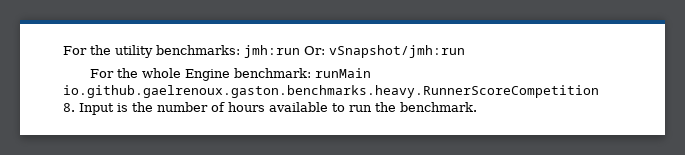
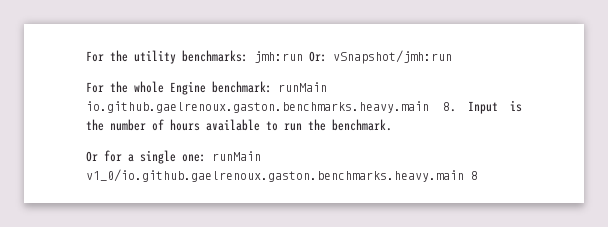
[63,85,599,98] io.github.gaelrenoux.gaston.benchmarks.heavy.RunnerScoreCompetition -> [86,101,429,113] io.github.gaelrenoux.gaston.benchmarks.heavy.main
(477, 107) none -> [86,150,261,164] [86,169,478,182] // Or for a single one: runMain v1_0/io.github.gaelrenoux.gaston.benchmarks.heavy.main 8

